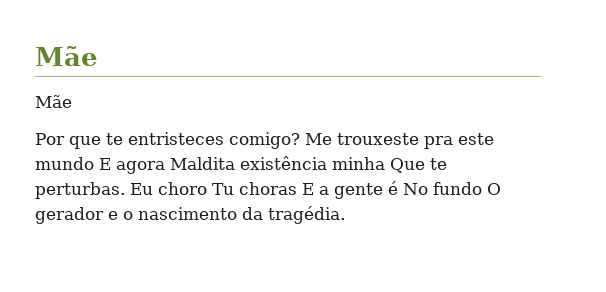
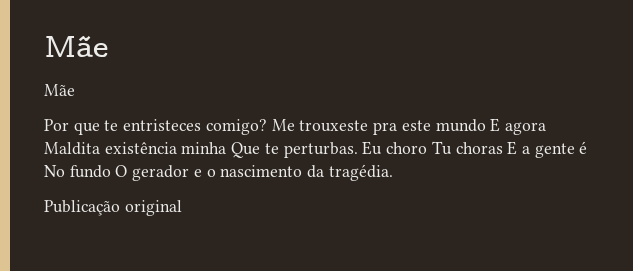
(345, 215) none -> [44,200,182,216] // Publicação original

